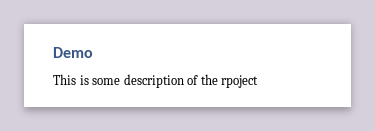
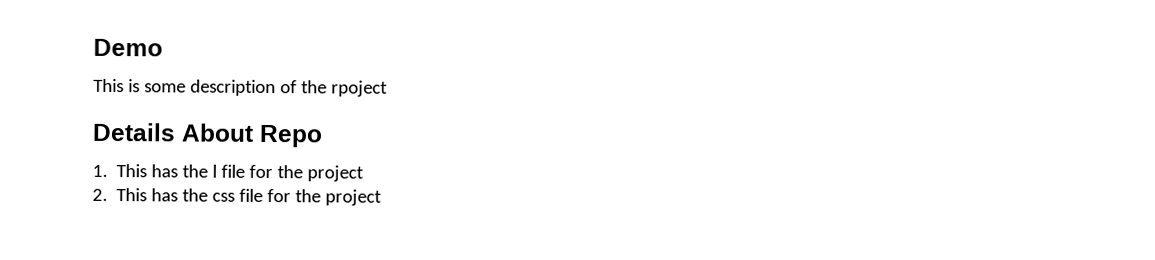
(259, 81) none -> [92,122,323,148] [92,164,365,182] [92,188,383,206] // Details About Repo // 1. This has the l file for the project // 2. This has the css file for the project

